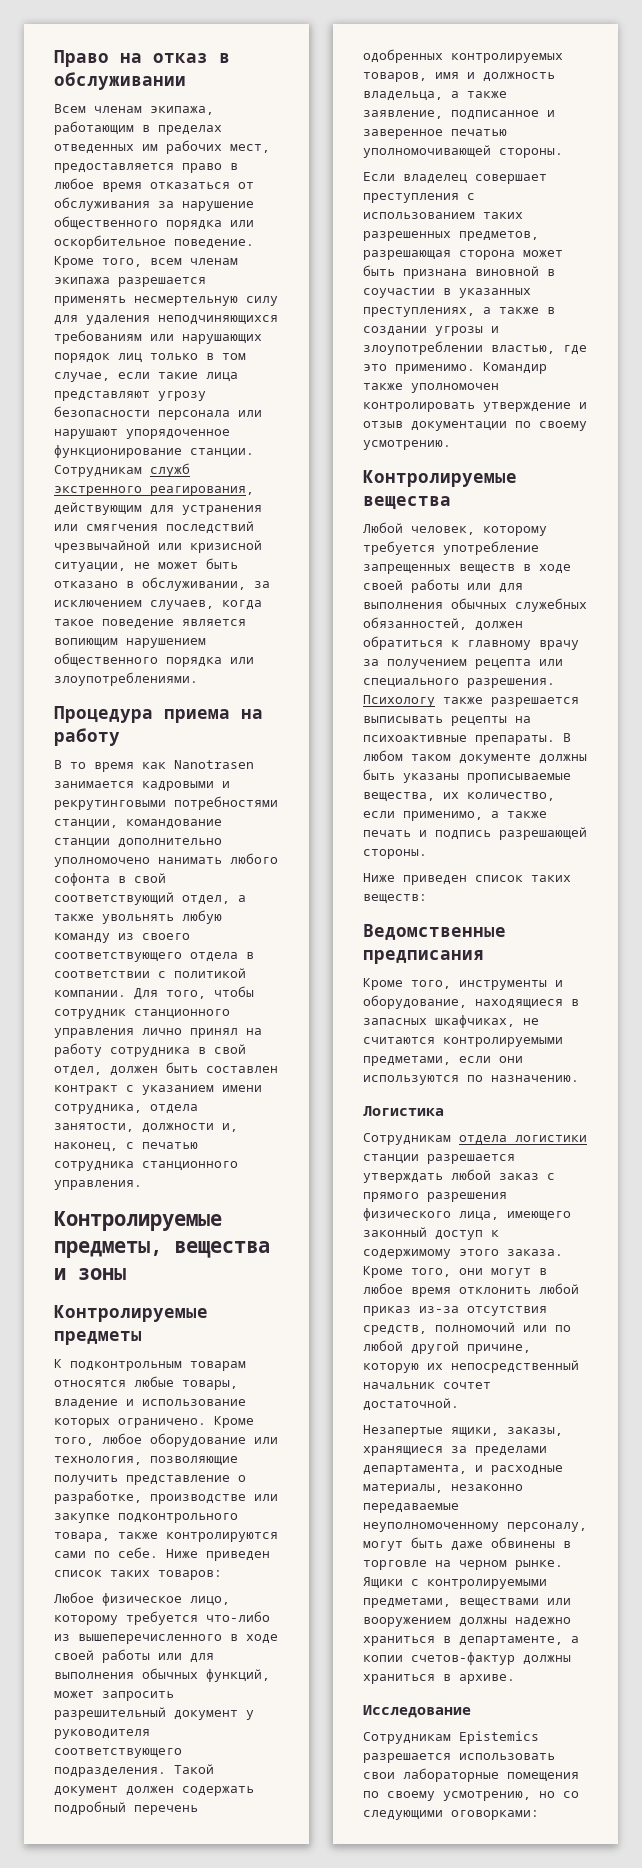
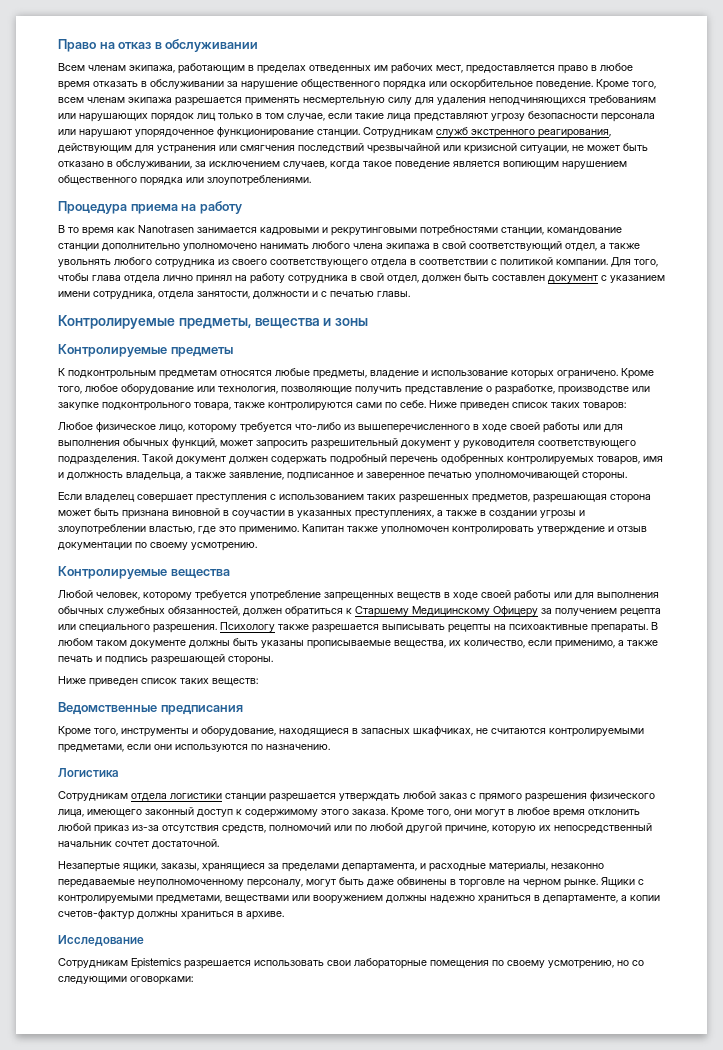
[150,182,254,189] [54,197,150,211] отказаться от обслуживания -> [93,79,224,89] отказать в обслуживании
[54,873,110,886] софонта -> [353,243,430,249] члена экипажа
[182,910,222,924] [54,933,110,943] любую команду -> [114,257,215,268] любого сотрудника
[54,1009,230,1019] [54,1028,134,1038] сотрудник станционного управления -> [92,275,160,283] глава отдела
[54,1085,118,1095] контракт -> [548,275,598,283] документ
[222,1123,238,1132] [54,1142,198,1152] [54,1161,238,1171] [54,1180,142,1190] и, наконец, с печатью сотрудника станционного управления. -> [312,291,410,297] и с печатью главы.
[190,1361,246,1371] товарам -> [159,370,217,379] предметам
[182,1380,238,1390] товары, -> [313,370,367,379] предметы,
[483,362,547,374] Командир -> [302,524,344,532] Капитан
[467,640,579,650] главному врачу -> [355,606,538,617] Старшему Медицинскому Офицеру

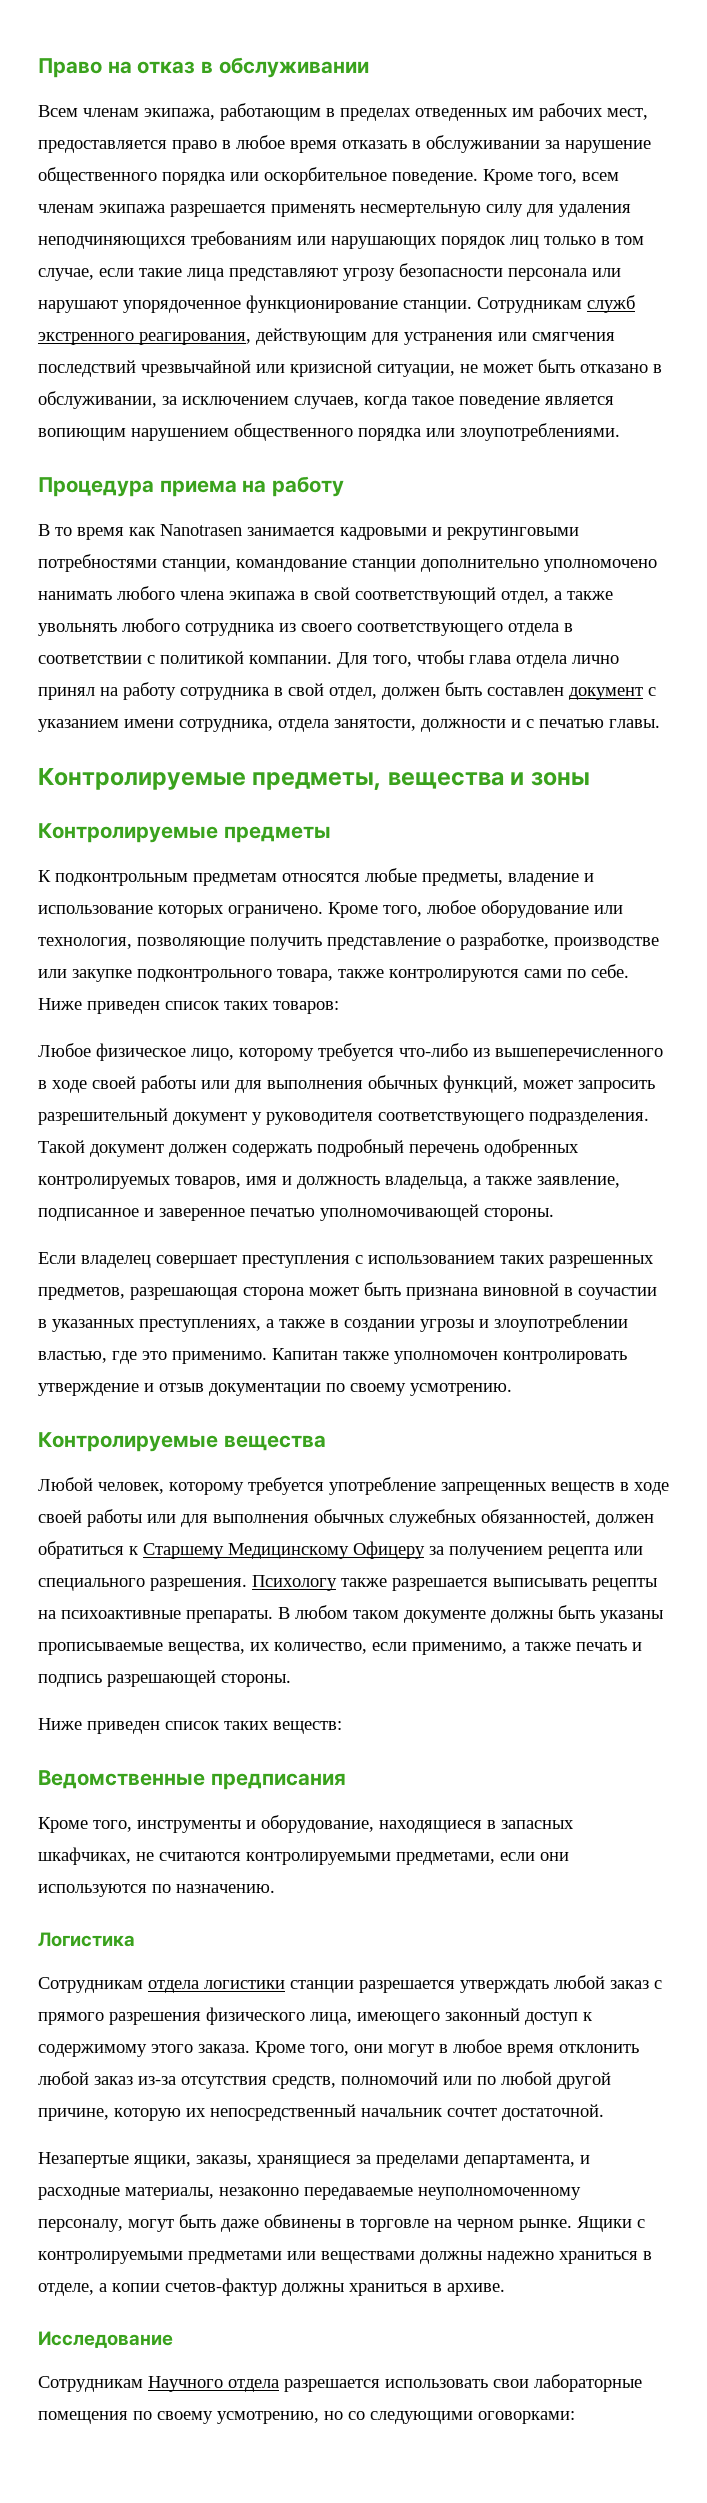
[94,825,129,834] приказ -> [94,2076,133,2085] заказ
[156,895,383,904] предметами, веществами или вооружением -> [188,2251,415,2264] предметами или веществами
[543,895,618,904] департаменте, -> [38,2283,94,2296] отделе,
[131,958,181,969] Epistemics -> [148,2376,279,2392] Научного отдела

